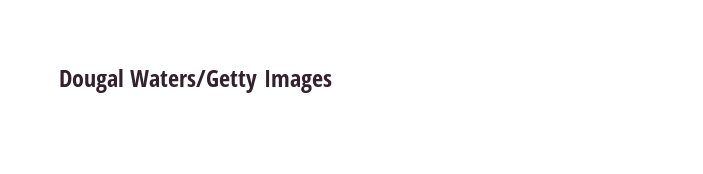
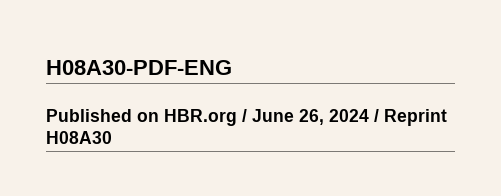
[59,69,332,93] Dougal Waters/Getty Images -> [46,60,232,75] [46,109,447,126] [46,131,112,144] H08A30-PDF-ENG // Published on HBR.org / June 26, 2024 / Reprint H08A30

